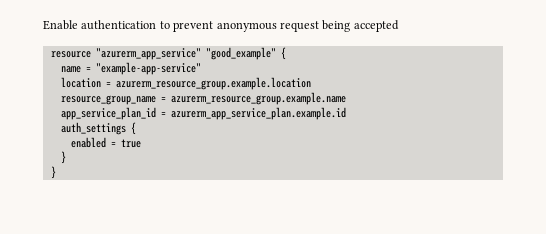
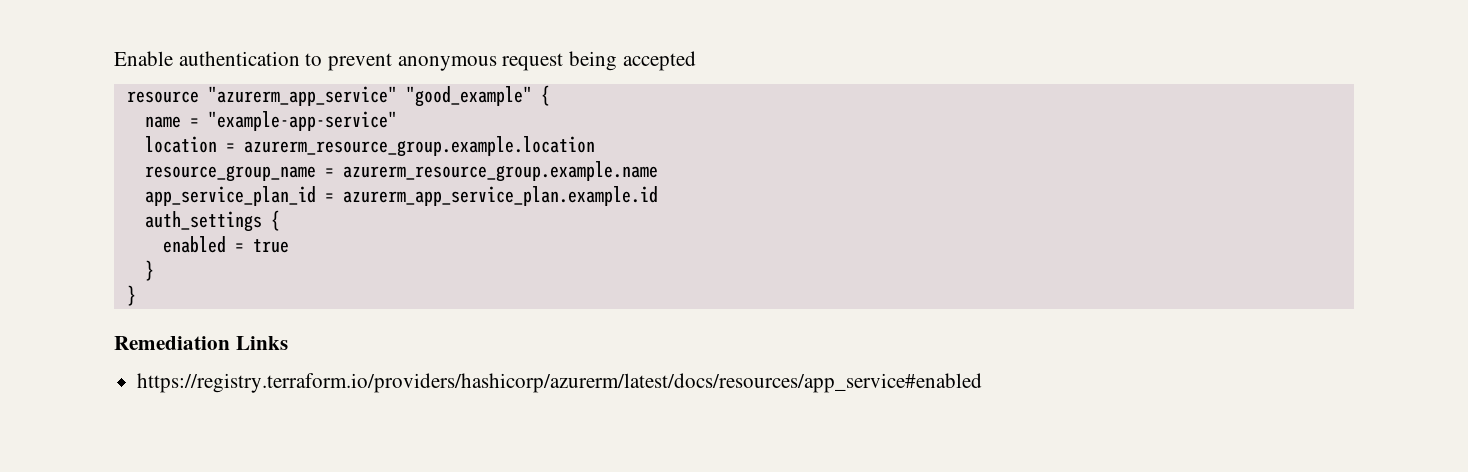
(56, 172) none -> [114,336,288,350] [137,373,983,393] // Remediation Links // https://registry.terraform.io/providers/hashicorp/azurerm/latest/docs/resources/app_service#enabled

